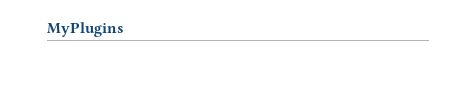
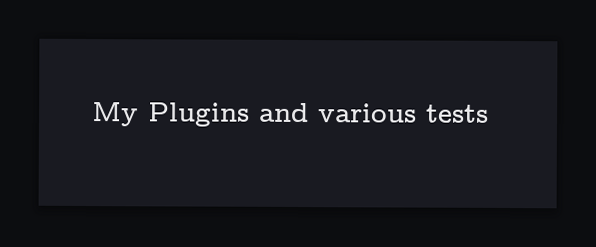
[47,22,124,37] MyPlugins -> [91,102,489,127] My Plugins and various tests

